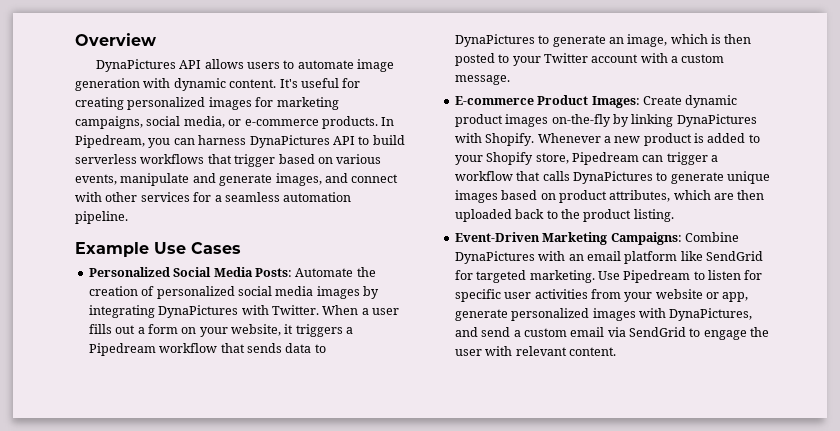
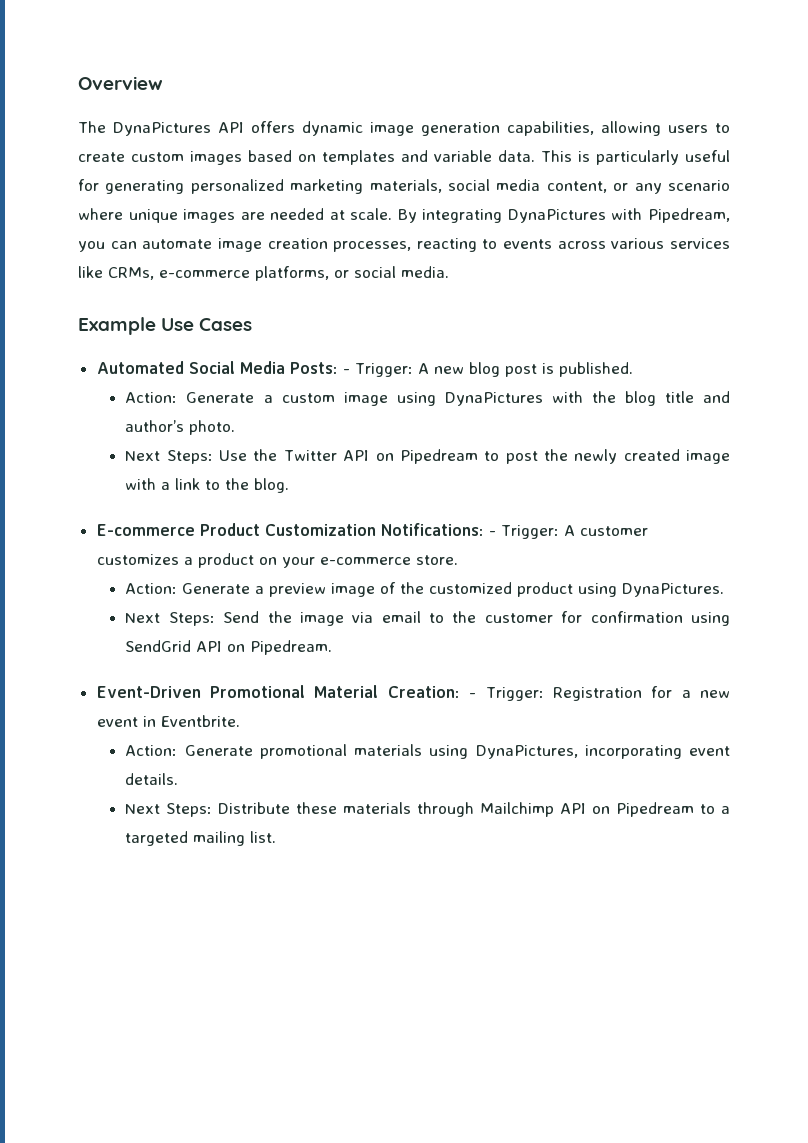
[95,59,395,72] [75,78,361,91] [75,97,339,110] [75,116,395,129] [75,135,405,148] [75,154,382,167] [75,173,399,186] [75,192,352,202] [75,211,128,224] DynaPictures API allows users to automate image generation with dynamic content. It's useful for creating personalized images for marketing campaigns, social media, or e-commerce products. In Pipedream, you can harness DynaPictures API to build serverless workflows that trigger based on various events, manipulate and generate images, and connect with other services for a seamless automation pipeline. -> [78,121,730,136] [78,150,730,165] [78,179,730,194] [78,208,730,223] [78,238,730,252] [78,266,449,281] The DynaPictures API offers dynamic image generation capabilities, allowing users to create custom images based on templates and variable data. This is particularly useful for generating personalized marketing materials, social media content, or any scenario where unique images are needed at scale. By integrating DynaPictures with Pipedream, you can automate image creation processes, reacting to events across various services like CRMs, e-commerce platforms, or social media.
[88,267,170,277] Personalized -> [96,361,184,374] Automated
[295,267,376,277] [88,286,379,299] [88,305,399,318] [88,324,354,337] [88,343,326,356] [454,34,752,47] [454,53,725,66] [454,75,510,85] [454,95,738,108] [454,114,757,127] [454,133,760,146] [454,152,718,165] [454,171,770,184] [454,190,765,203] [454,209,674,222] [454,232,739,245] [454,251,763,264] [454,270,763,283] [454,289,749,302] [454,308,753,321] [454,327,770,340] [454,346,616,356] Automate the creation of personalized social media images by integrating DynaPictures with Twitter. When a user fills out a form on your website, it triggers a Pipedream workflow that sends data to DynaPictures to generate an image, which is then posted to your Twitter account with a custom message. // E-commerce Product Images: Create dynamic product images on-the-fly by linking DynaPictures with Shopify. Whenever a new product is added to your Shopify store, Pipedream can trigger a workflow that calls DynaPictures to generate unique images based on product attributes, which are then uploaded back to the product listing. // Event-Driven Marketing Campaigns: Combine DynaPictures with an email platform like SendGrid for targeted marketing. Use Pipedream to listen for specific user activities from your website or app, generate personalized images with DynaPictures, and send a custom email via SendGrid to engage the user with relevant content. -> [342,362,633,377] [125,391,730,406] [125,420,236,435] [125,449,730,464] [125,478,290,493] [96,523,648,539] [96,553,458,568] [125,582,725,597] [125,611,730,626] [125,640,333,655] [96,685,730,701] [96,715,240,727] [125,744,730,759] [125,773,179,785] [125,802,730,817] [125,831,277,846] - Trigger: A new blog post is published. // Action: Generate a custom image using DynaPictures with the blog title and author’s photo. // Next Steps: Use the Twitter API on Pipedream to post the newly created image with a link to the blog. // E-commerce Product Customization Notifications: - Trigger: A customer customizes a product on your e-commerce store. // Action: Generate a preview image of the customized product using DynaPictures. // Next Steps: Send the image via email to the customer for confirmation using SendGrid API on Pipedream. // Event-Driven Promotional Material Creation: - Trigger: Registration for a new event in Eventbrite. // Action: Generate promotional materials using DynaPictures, incorporating event details. // Next Steps: Distribute these materials through Mailchimp API on Pipedream to a targeted mailing list.

